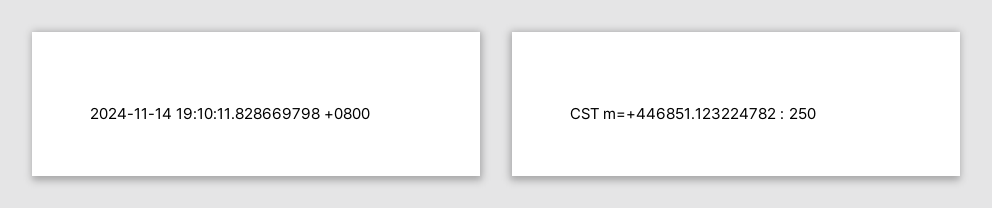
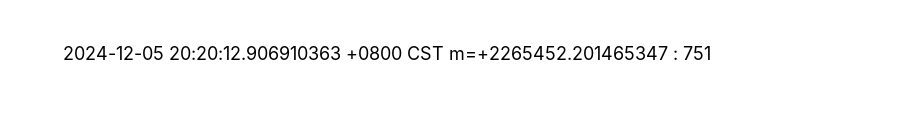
[90,107,816,120] 2024-11-14 19:10:11.828669798 +0800 CST m=+446851.123224782 : 250 -> [63,45,711,60] 2024-12-05 20:20:12.906910363 +0800 CST m=+2265452.201465347 : 751

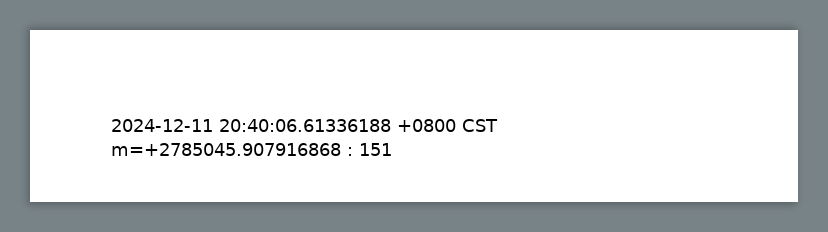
[63,45,711,60] 2024-12-05 20:20:12.906910363 +0800 CST m=+2265452.201465347 : 751 -> [111,119,498,132] [111,143,392,156] 2024-12-11 20:40:06.61336188 +0800 CST m=+2785045.907916868 : 151

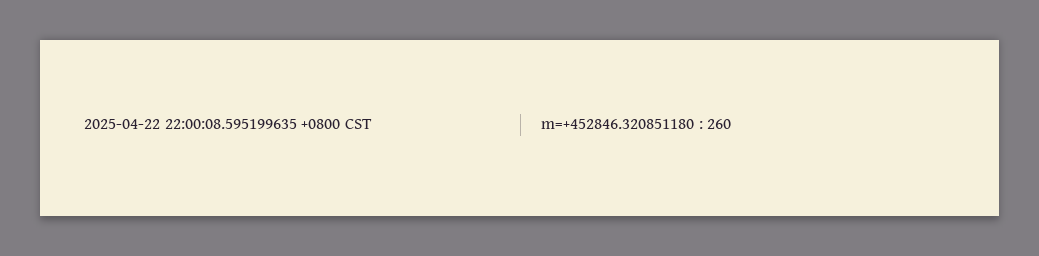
[111,119,498,132] [111,143,392,156] 2024-12-11 20:40:06.61336188 +0800 CST m=+2785045.907916868 : 151 -> [84,119,732,129] 2025-04-22 22:00:08.595199635 +0800 CST m=+452846.320851180 : 260

